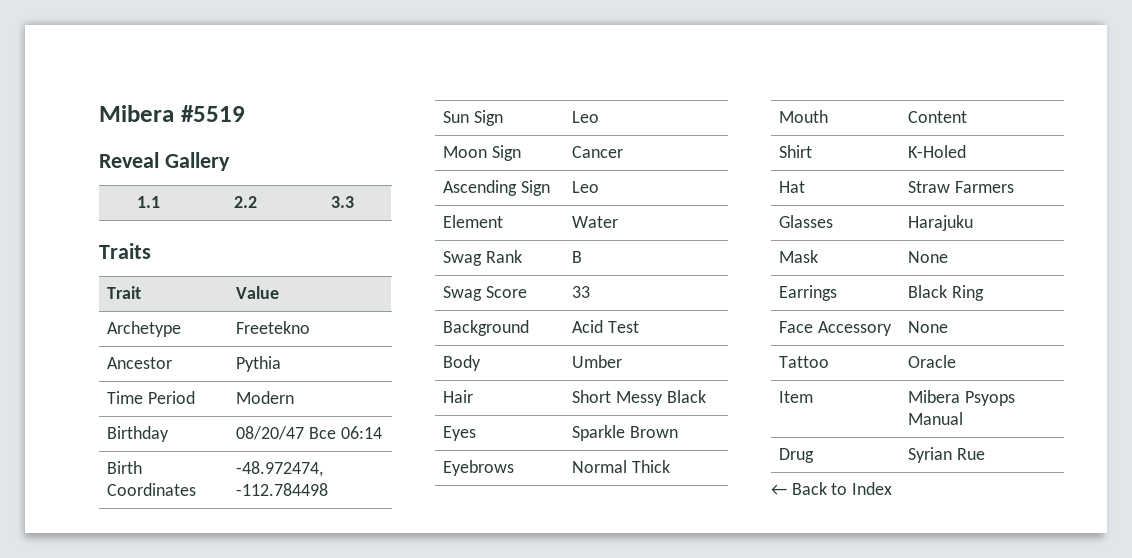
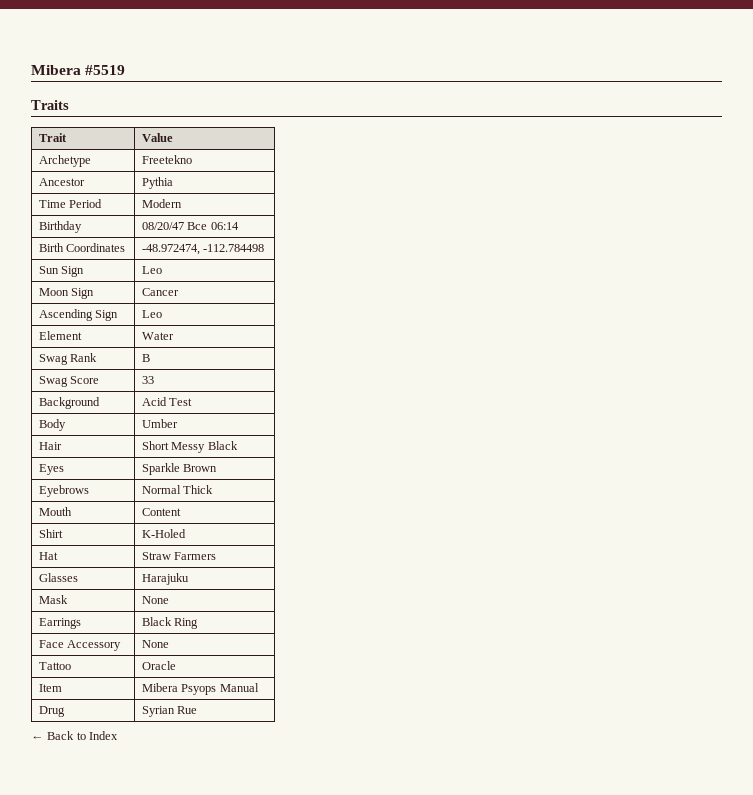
[99,152,230,171] [136,196,160,208] [233,196,257,208] [331,196,354,208] // Reveal Gallery // 1.1 | 2.2 | 3.3 -> (126, 70) none

